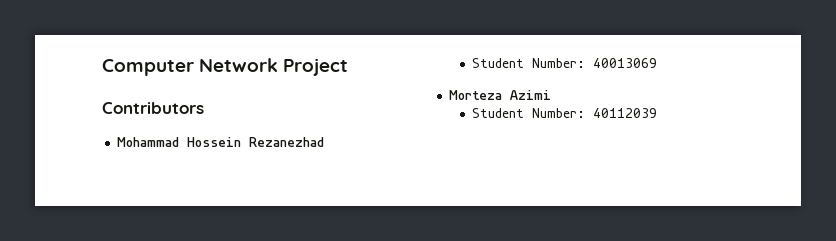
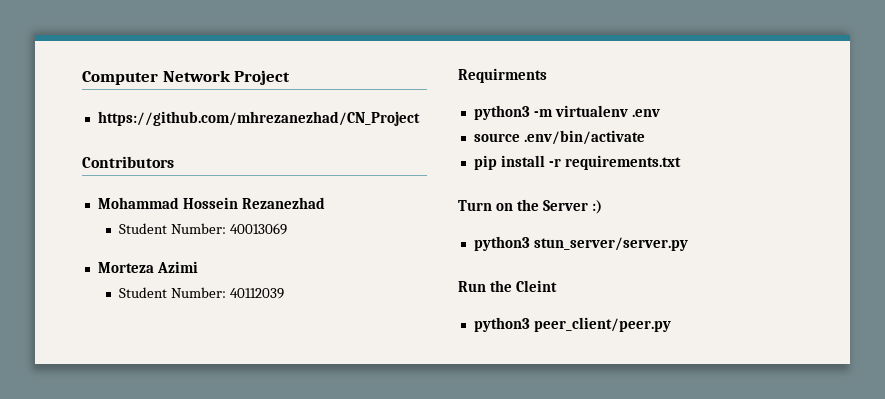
(349, 67) none -> [97,111,420,126] // https://github.com/mhrezanezhad/CN_Project
(658, 113) none -> [458,68,547,83] [473,105,660,120] [473,130,645,145] [473,155,681,170] [458,199,603,214] [473,236,688,251] [458,280,558,292] [473,317,671,332] // Requirments // python3 -m virtualenv .env // source .env/bin/activate // pip install -r requirements.txt // Turn on the Server :) // python3 stun_server/server.py // Run the Cleint // python3 peer_client/peer.py

